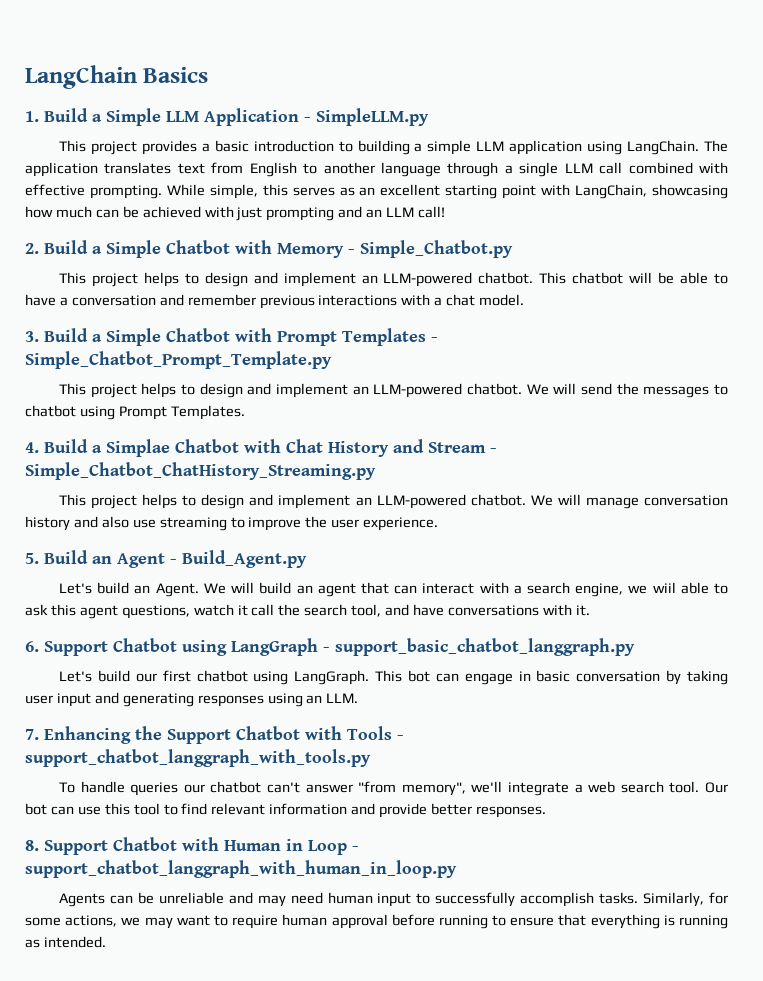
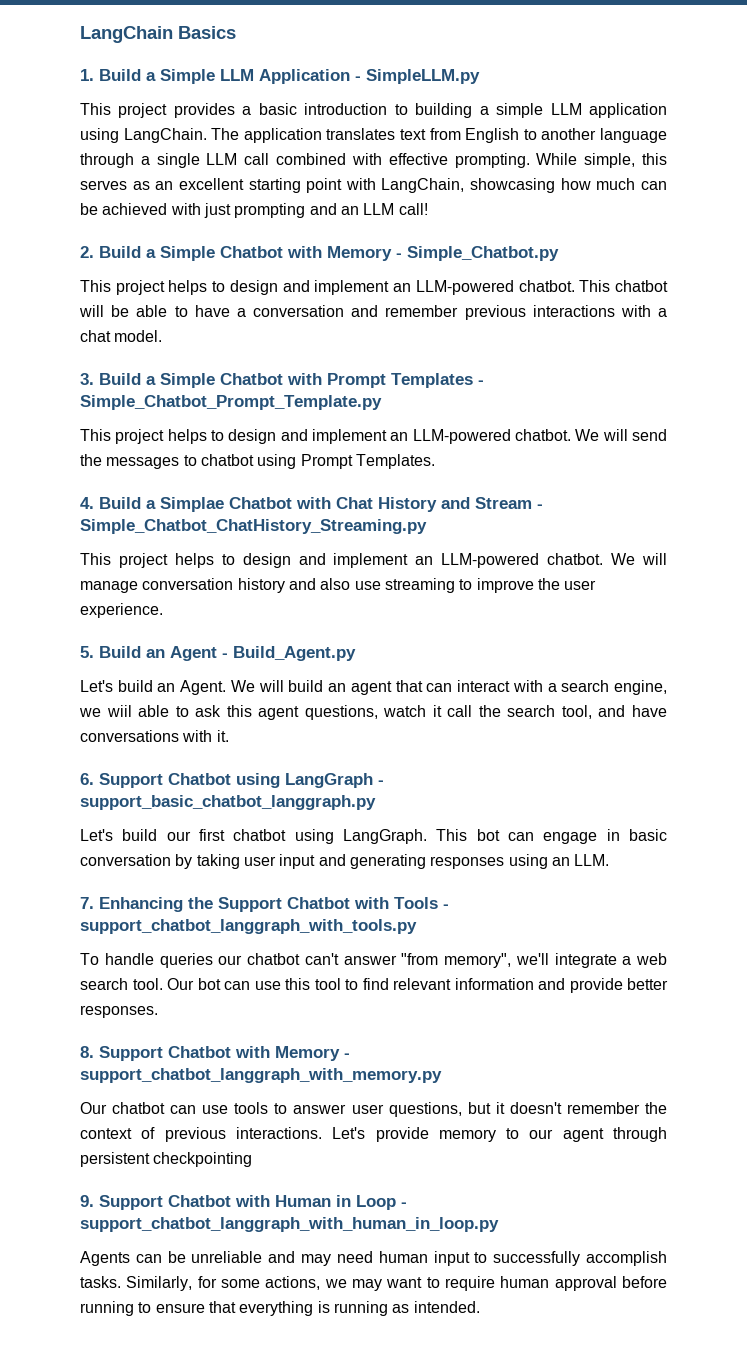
(219, 844) none -> [275,1046,350,1061] [80,1068,442,1083] [80,1102,668,1117] [80,1127,667,1142] [80,1152,253,1167] [80,1195,270,1210] Memory - support_chatbot_langgraph_with_memory.py // Our chatbot can use tools to answer user questions, but it doesn't remember the context of previous interactions. Let's provide memory to our agent through persistent checkpointing // 9. Support Chatbot with

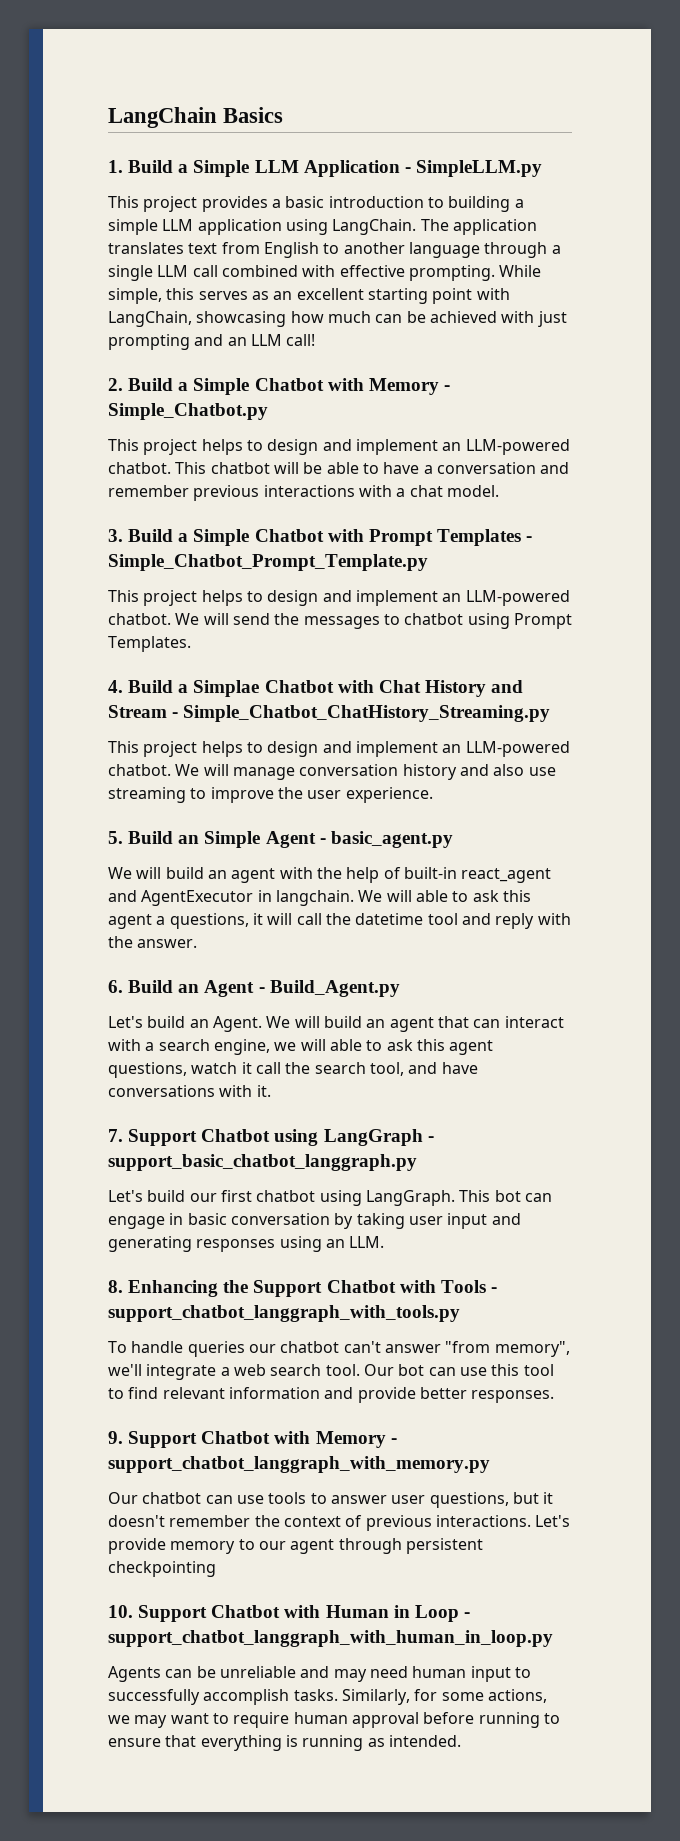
(165, 653) none -> [204,831,453,848] [108,867,552,883] [108,890,531,906] [108,913,571,929] [108,936,198,948] [108,980,200,993] Simple Agent - basic_agent.py // We will build an agent with the help of built-in react_agent and AgentExecutor in langchain. We will able to ask this agent a questions, it will call the datetime tool and reply with the answer. // 6. Build an
[106,705,132,717] wiil -> [300,1039,326,1051] will
[80,773,94,785] 6. -> [108,1129,123,1142] 7.
[80,897,94,909] 7. -> [108,1280,123,1293] 8.
[80,1046,94,1058] 8. -> [108,1431,123,1444] 9.
[80,1195,94,1207] 9. -> [108,1605,133,1618] 10.

